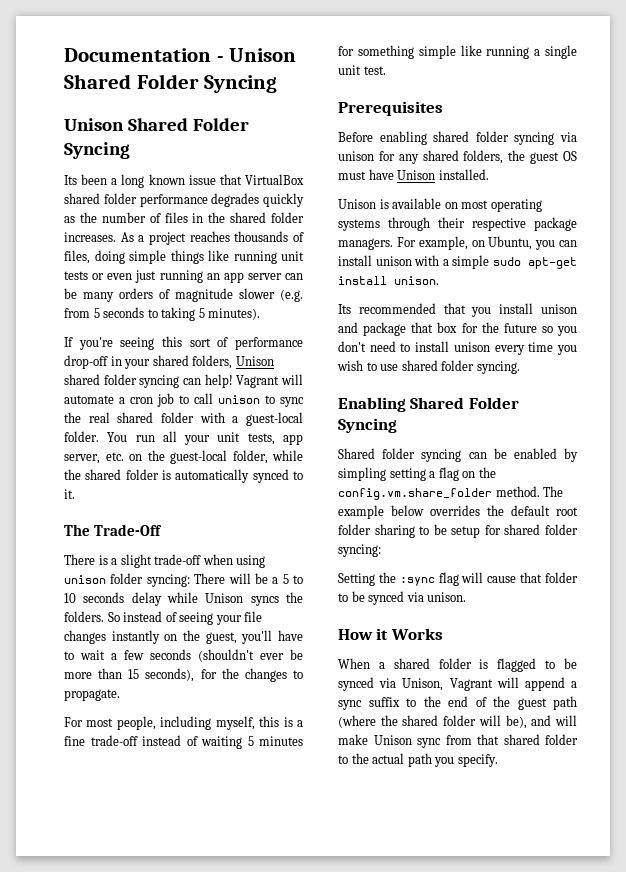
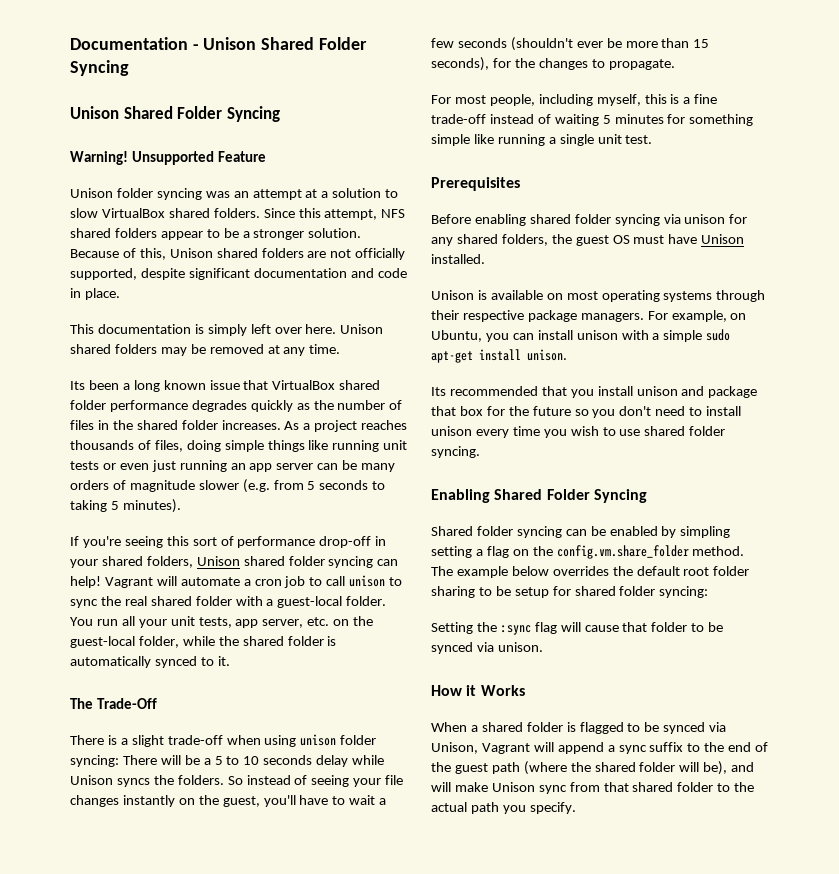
(130, 150) none -> [70,151,267,165] [70,188,399,200] [70,208,406,220] [70,228,362,240] [70,248,406,260] [70,268,407,280] [70,288,120,300] [70,324,384,336] [70,344,341,356] // Warning! Unsupported Feature // Unison folder syncing was an attempt at a solution to slow VirtualBox shared folders. Since this attempt, NFS shared folders appear to be a stronger solution. Because of this, Unison shared folders are not officially supported, despite significant documentation and code in place. // This documentation is simply left over here. Unison shared folders may be removed at any time.

